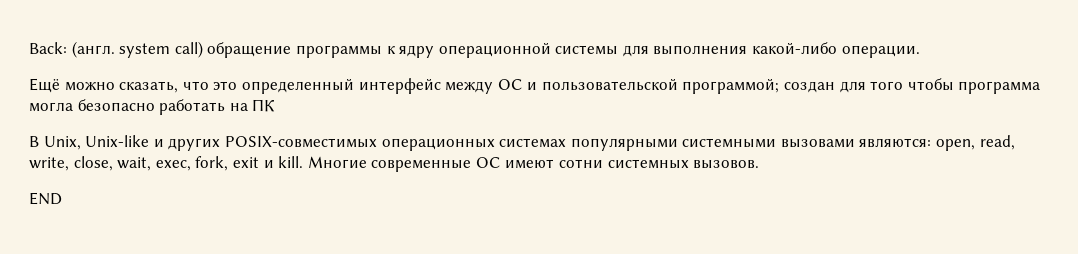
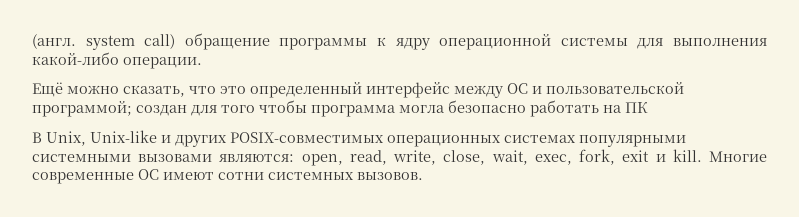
[29,42,67,54] Back: -> (32, 41) none
[29,192,62,205] // END -> (423, 176) none

